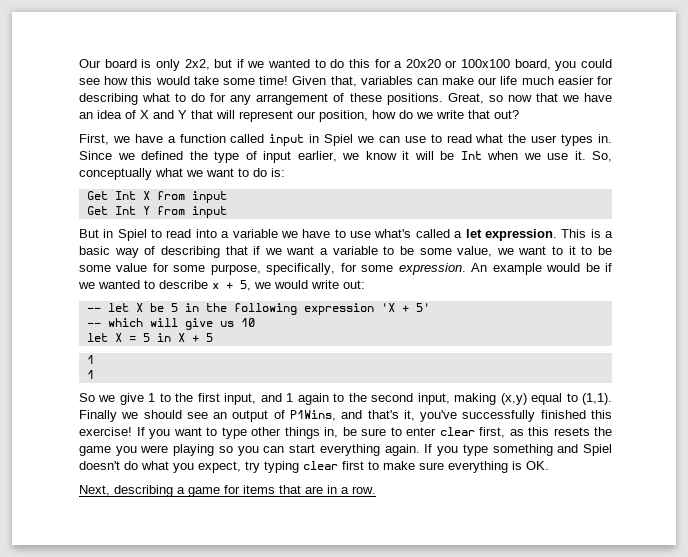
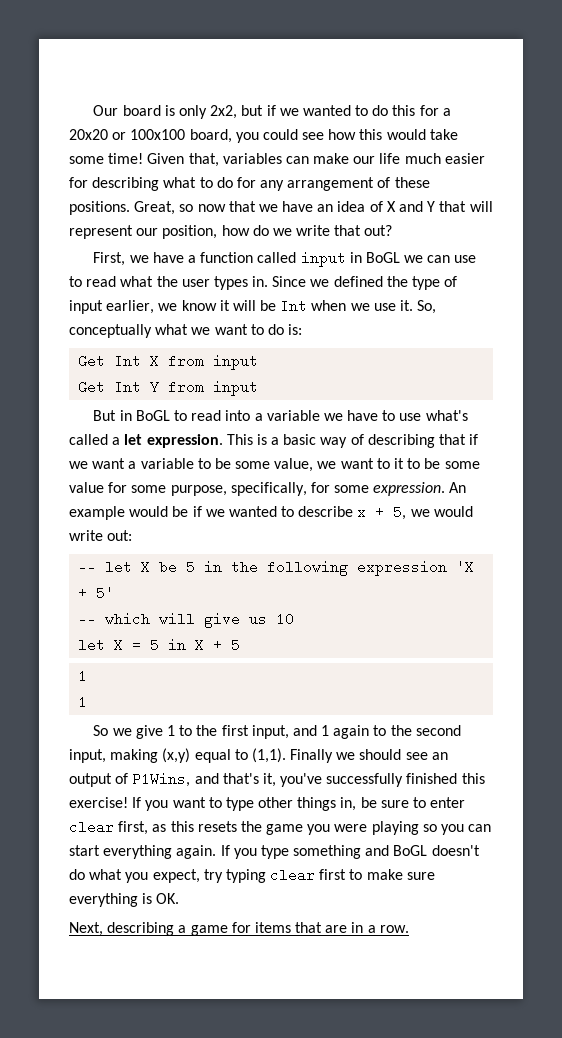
[324,134,354,146] Spiel -> [365,252,400,263] BoGL
[117,229,147,241] Spiel -> [135,410,170,421] BoGL
[583,444,612,456] Spiel -> [393,845,428,856] BoGL

